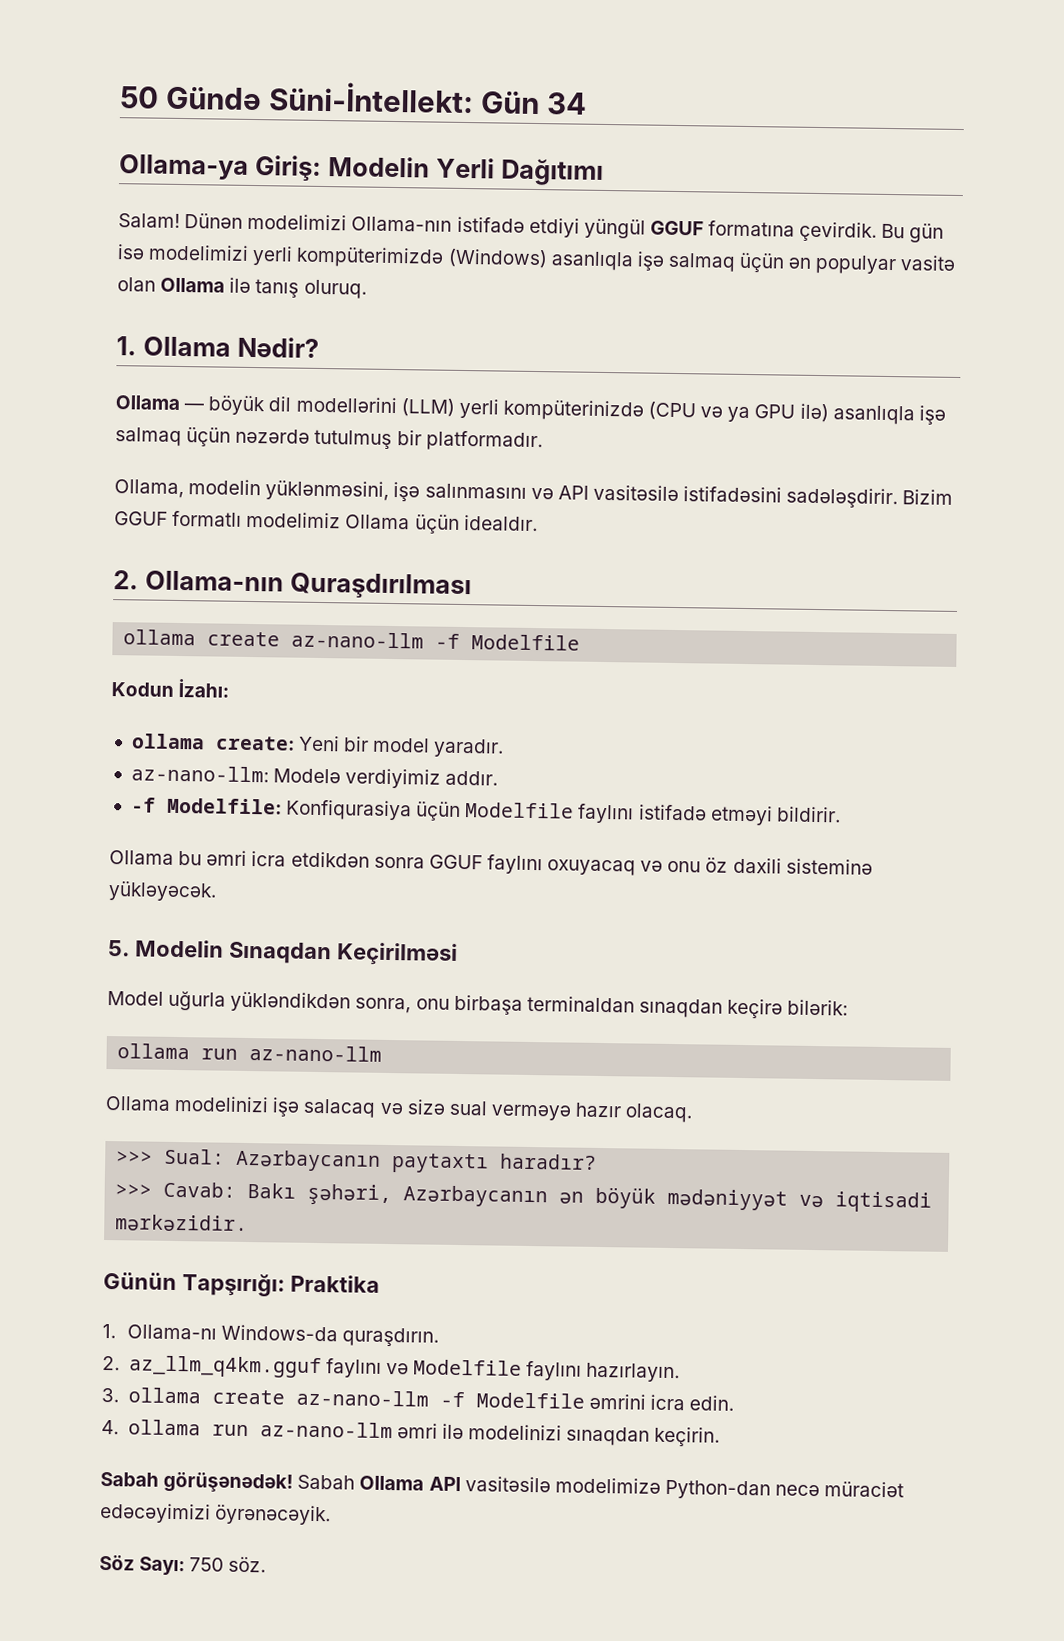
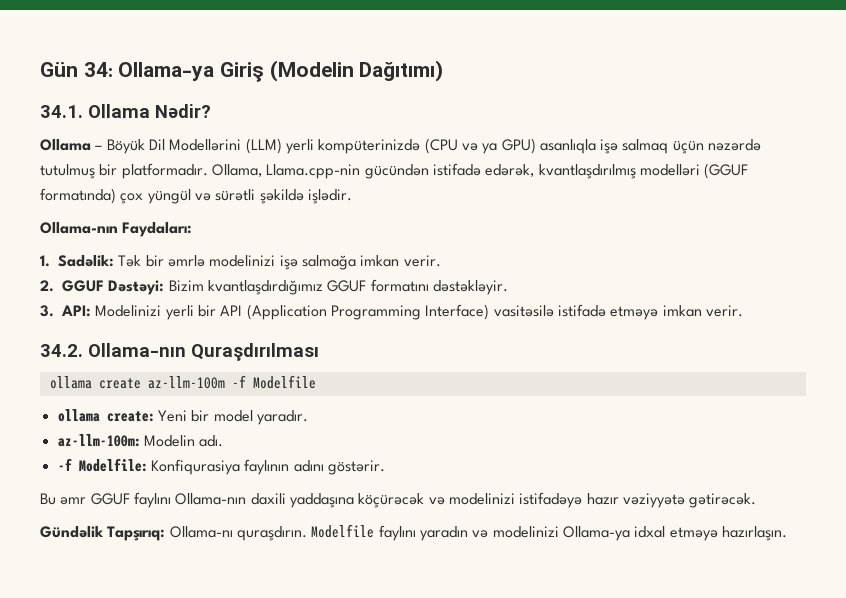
[120,81,587,115] [119,154,604,186] [118,213,945,243] [117,244,957,275] [117,277,367,299] [116,336,137,356] 50 Gündə Süni-İntellekt: Gün 34 // Ollama-ya Giriş: Modelin Yerli Dağıtımı // Salam! Dünən modelimizi Ollama-nın istifadə etdiyi yüngül GGUF formatına çevirdik. Bu gün isə modelimizi yerli kompüterimizdə (Windows) asanlıqla işə salmaq üçün ən populyar vasitə olan Ollama ilə tanış oluruq. // 1. -> [40,60,444,82] [40,105,83,118] Gün 34: Ollama-ya Giriş (Modelin Dağıtımı) // 34.1.
[184,395,397,416] — böyük dil modellərini -> [95,139,242,154] – Böyük Dil Modellərini
[754,403,829,423] GPU ilə) -> [501,138,536,154] GPU)
[114,479,954,509] [114,510,538,534] [113,570,139,590] // Ollama, modelin yüklənməsini, işə salınmasını və API vasitəsilə istifadəsini sadələşdirir. Bizim GGUF formatlı modelimiz Ollama üçün idealdır. // 2. -> [211,163,749,179] [40,188,352,204] [40,222,193,237] [40,255,441,270] [40,279,508,295] [40,304,743,320] [40,344,83,357] Ollama, Llama.cpp-nin gücündən istifadə edərək, kvantlaşdırılmış modelləri (GGUF formatında) çox yüngül və sürətli şəkildə işlədir. // Ollama-nın Faydaları: // 1. Sadəlik: Tək bir əmrlə modelinizi işə salmağa imkan verir. // 2. GGUF Dəstəyi: Bizim kvantlaşdırdığımız GGUF formatını dəstəkləyir. // 3. API: Modelinizi yerli bir API (Application Programming Interface) vasitəsilə istifadə etməyə imkan verir. // 34.2.
[291,631,581,651] [111,678,230,698] az-nano-llm -f Modelfile // Kodun İzahı: -> [147,375,316,389] az-llm-100m -f Modelfile
[130,765,499,789] az-nano-llm: Modelə verdiyimiz addır. -> [57,434,224,447] az-llm-100m: Modelin adı.
[415,801,841,826] [109,850,873,876] [108,881,217,902] [108,939,458,966] [107,990,849,1019] [117,1043,383,1062] [105,1095,694,1123] [116,1148,598,1174] [115,1181,933,1213] [115,1214,249,1233] [103,1271,380,1297] [102,1323,439,1347] [102,1355,681,1383] [101,1387,734,1411] [101,1419,721,1447] [100,1471,905,1500] [100,1502,332,1526] [99,1554,267,1576] üçün Modelfile faylını istifadə etməyi bildirir. // Ollama bu əmri icra etdikdən sonra GGUF faylını oxuyacaq və onu öz daxili sisteminə yükləyəcək. // 5. Modelin Sınaqdan Keçirilməsi // Model uğurla yükləndikdən sonra, onu birbaşa terminaldan sınaqdan keçirə bilərik: // ollama run az-nano-llm // Ollama modelinizi işə salacaq və sizə sual verməyə hazır olacaq. // >>> Sual: Azərbaycanın paytaxtı haradır? // >>> Cavab: Bakı şəhəri, Azərbaycanın ən böyük mədəniyyət və iqtisadi mərkəzidir. // Günün Tapşırığı: Praktika // 1. Ollama-nı Windows-da quraşdırın. // 2. az_llm_q4km.gguf faylını və Modelfile faylını hazırlayın. // 3. ollama create az-nano-llm -f Modelfile əmrini icra edin. // 4. ollama run az-nano-llm əmri ilə modelinizi sınaqdan keçirin. // Sabah görüşənədək! Sabah Ollama API vasitəsilə modelimizə Python-dan necə müraciət edəcəyimizi öyrənəcəyik. // Söz Sayı: 750 söz. -> [244,459,385,475] [40,492,757,508] [40,524,787,541] faylının adını göstərir. // Bu əmr GGUF faylını Ollama-nın daxili yaddaşına köçürəcək və modelinizi istifadəyə hazır vəziyyətə gətirəcək. // Gündəlik Tapşırıq: Ollama-nı quraşdırın. Modelfile faylını yaradın və modelinizi Ollama-ya idxal etməyə hazırlaşın.

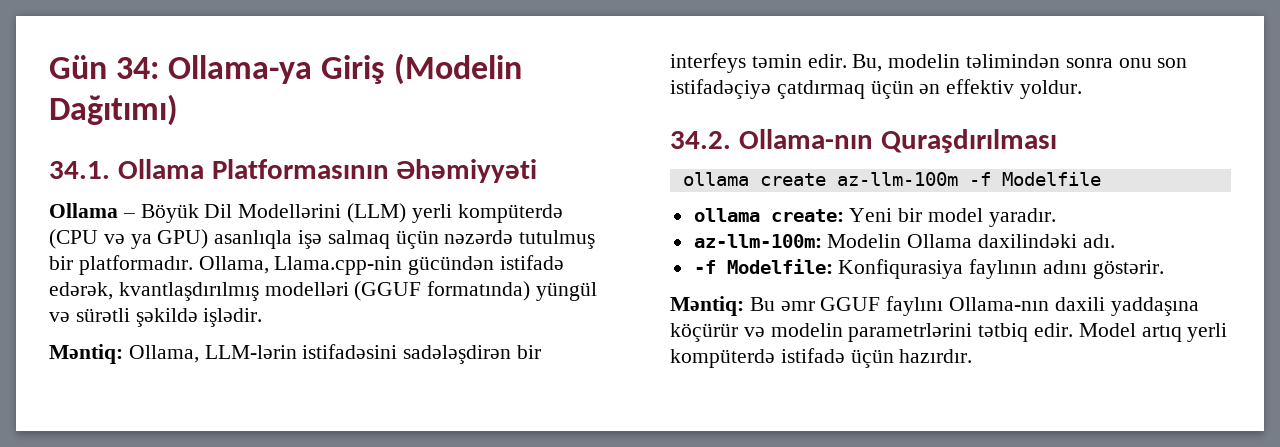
[155,104,211,118] Nədir? -> [211,159,538,183] Platformasının Əhəmiyyəti
[318,139,421,154] kompüterinizdə -> [457,204,563,223] kompüterdə
[120,193,144,204] çox -> (531, 291) none
[40,222,193,237] [40,255,441,270] [40,279,508,295] [40,304,743,320] Ollama-nın Faydaları: // 1. Sadəlik: Tək bir əmrlə modelinizi işə salmağa imkan verir. // 2. GGUF Dəstəyi: Bizim kvantlaşdırdığımız GGUF formatını dəstəkləyir. // 3. API: Modelinizi yerli bir API (Application Programming Interface) vasitəsilə istifadə etməyə imkan verir. -> [49,344,542,364] [670,53,1188,73] [670,79,1083,99] Məntiq: Ollama, LLM-lərin istifadəsini sadələşdirən bir interfeys təmin edir. Bu, modelin təlimindən sonra onu son istifadəçiyə çatdırmaq üçün ən effektiv yoldur.
(195, 441) none -> [907,234,1078,248] Ollama daxilindəki
(385, 467) none -> [670,296,744,316] Məntiq:
[358,492,757,508] [40,524,787,541] köçürəcək və modelinizi istifadəyə hazır vəziyyətə gətirəcək. // Gündəlik Tapşırıq: Ollama-nı quraşdırın. Modelfile faylını yaradın və modelinizi Ollama-ya idxal etməyə hazırlaşın. -> [670,323,1228,342] [670,348,973,368] köçürür və modelin parametrlərini tətbiq edir. Model artıq yerli kompüterdə istifadə üçün hazırdır.

